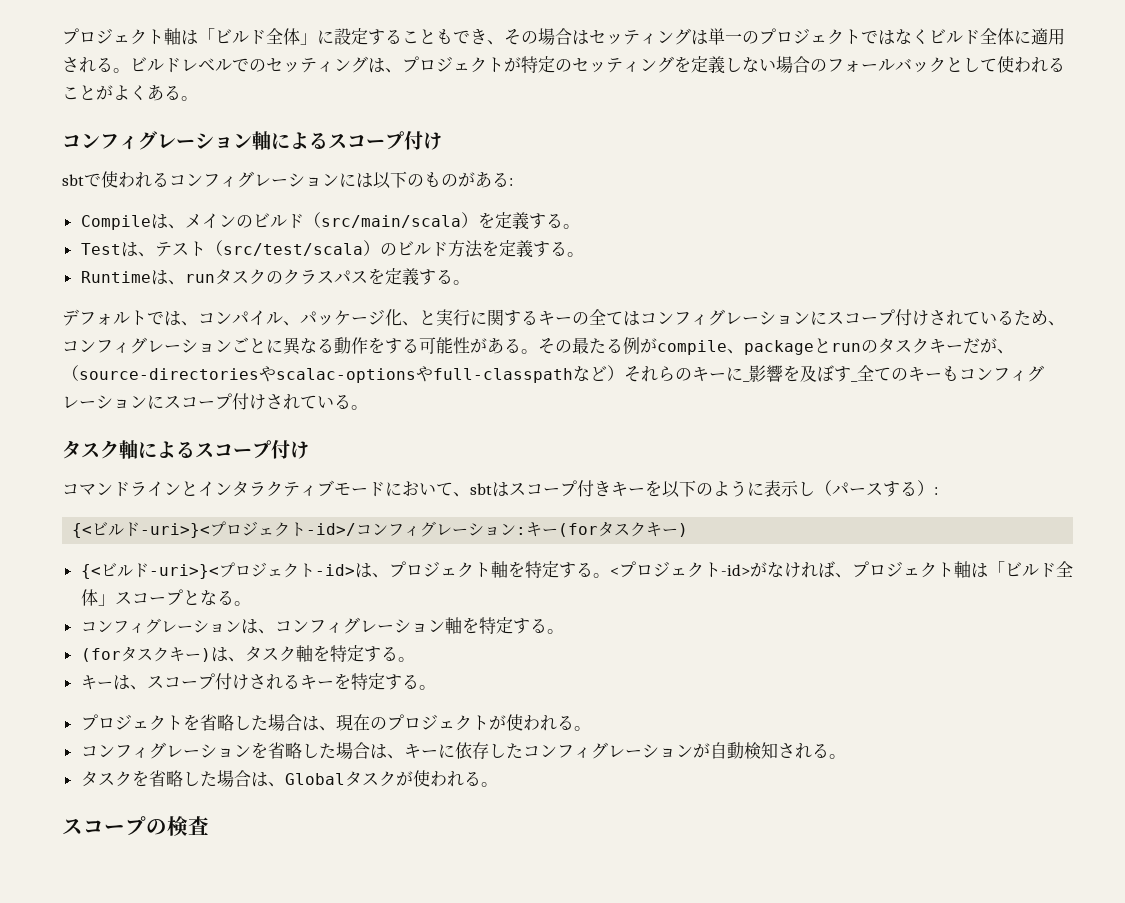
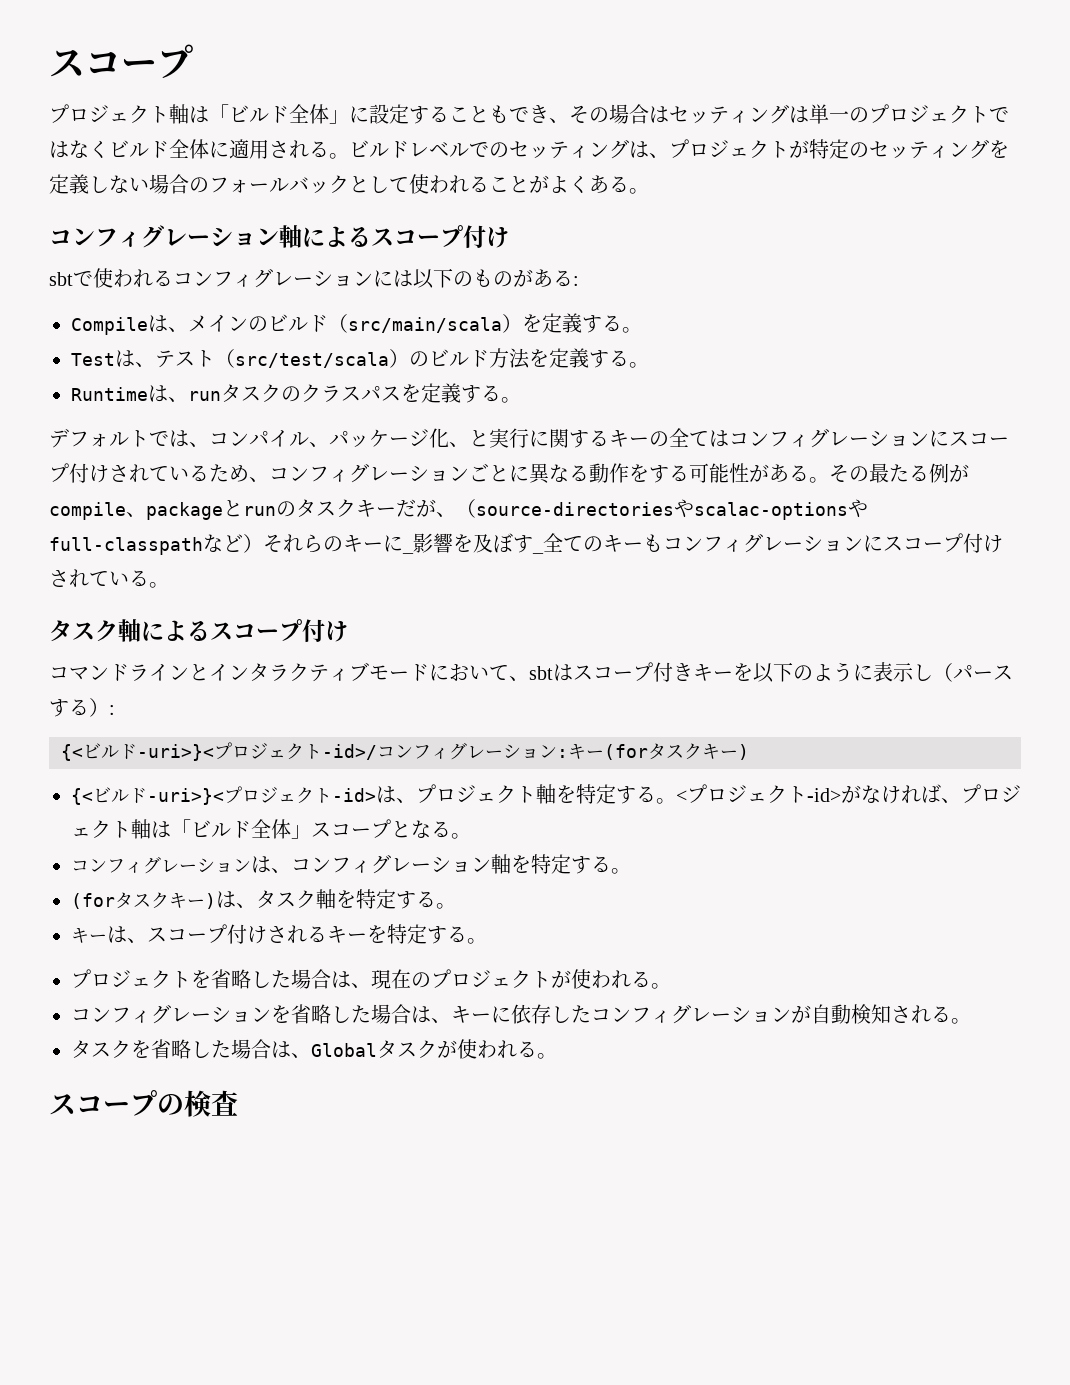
(62, 36) none -> [49,44,193,79] スコープ //

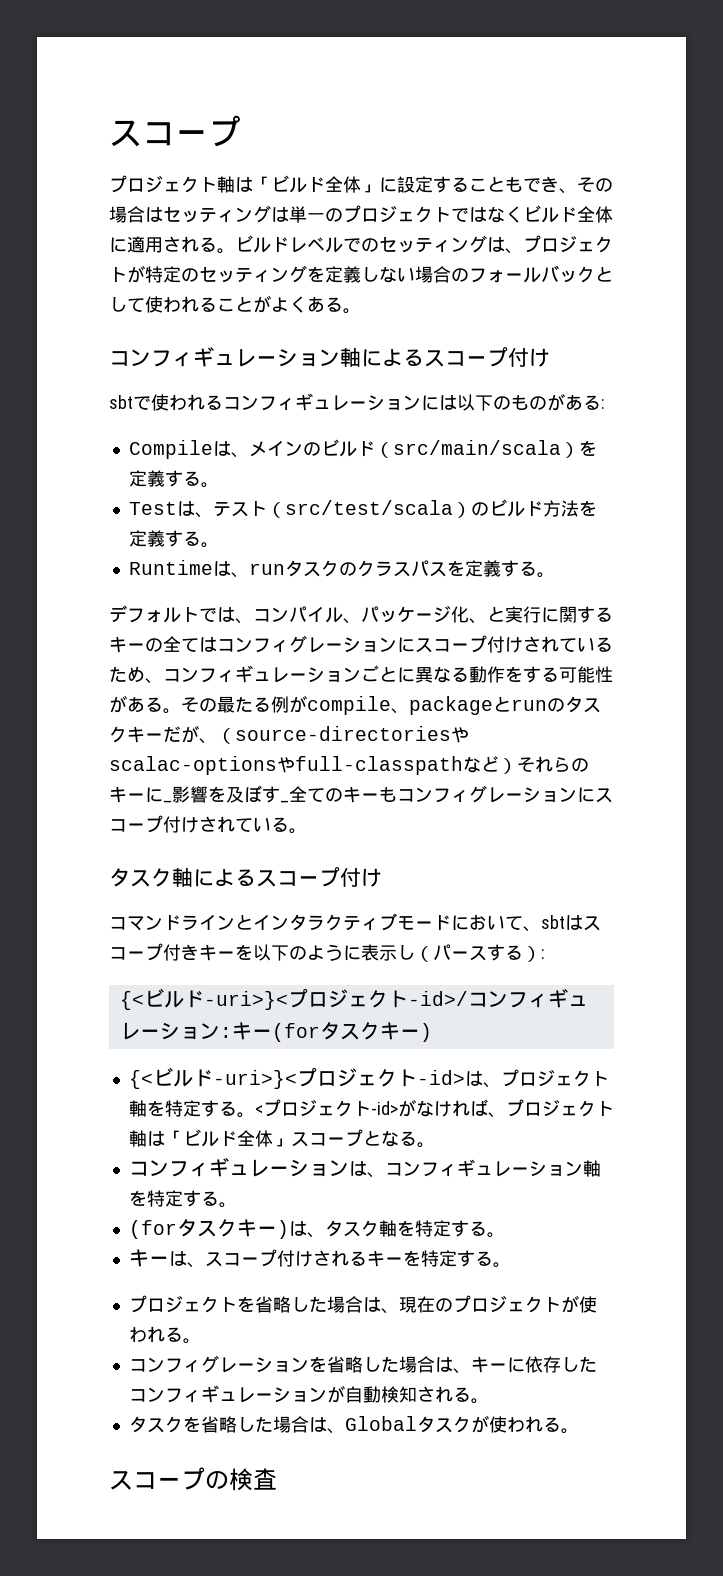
[141,225,164,248] グ -> [193,347,235,367] ギュ
[253,268,273,288] グ -> [295,393,331,411] ギュ
[349,463,369,483] グ -> [235,665,271,683] ギュ
[449,742,467,760] グ -> [547,988,588,1008] ギュ
[143,856,161,874] グ -> [208,1157,249,1177] ギュ
[371,854,391,874] グ -> [456,1159,493,1177] ギュ
[671,1004,691,1024] グ -> [200,1385,237,1403] ギュ

